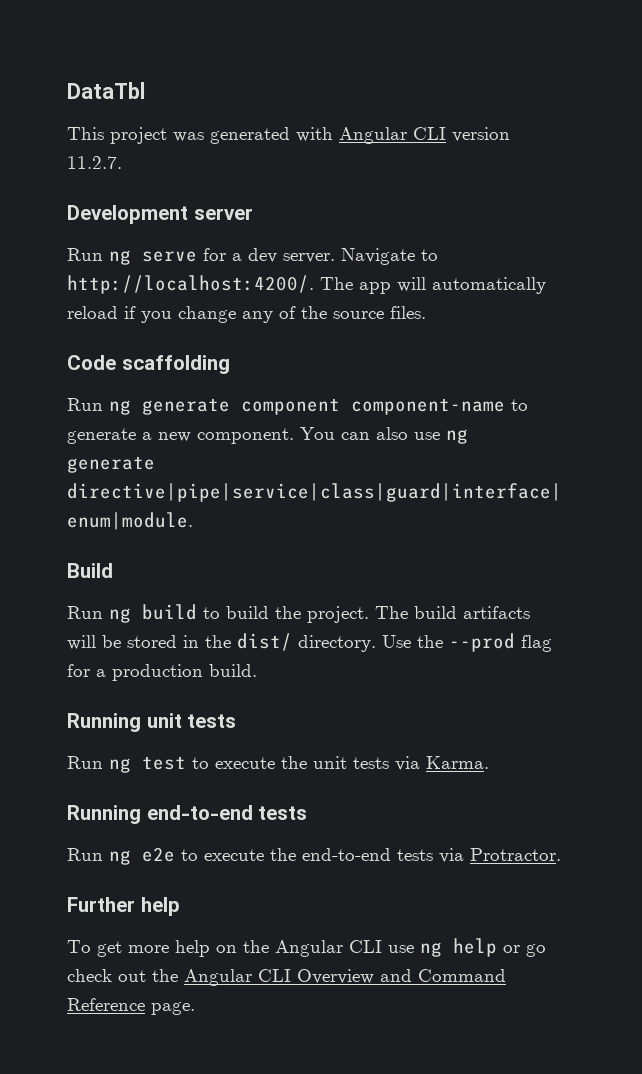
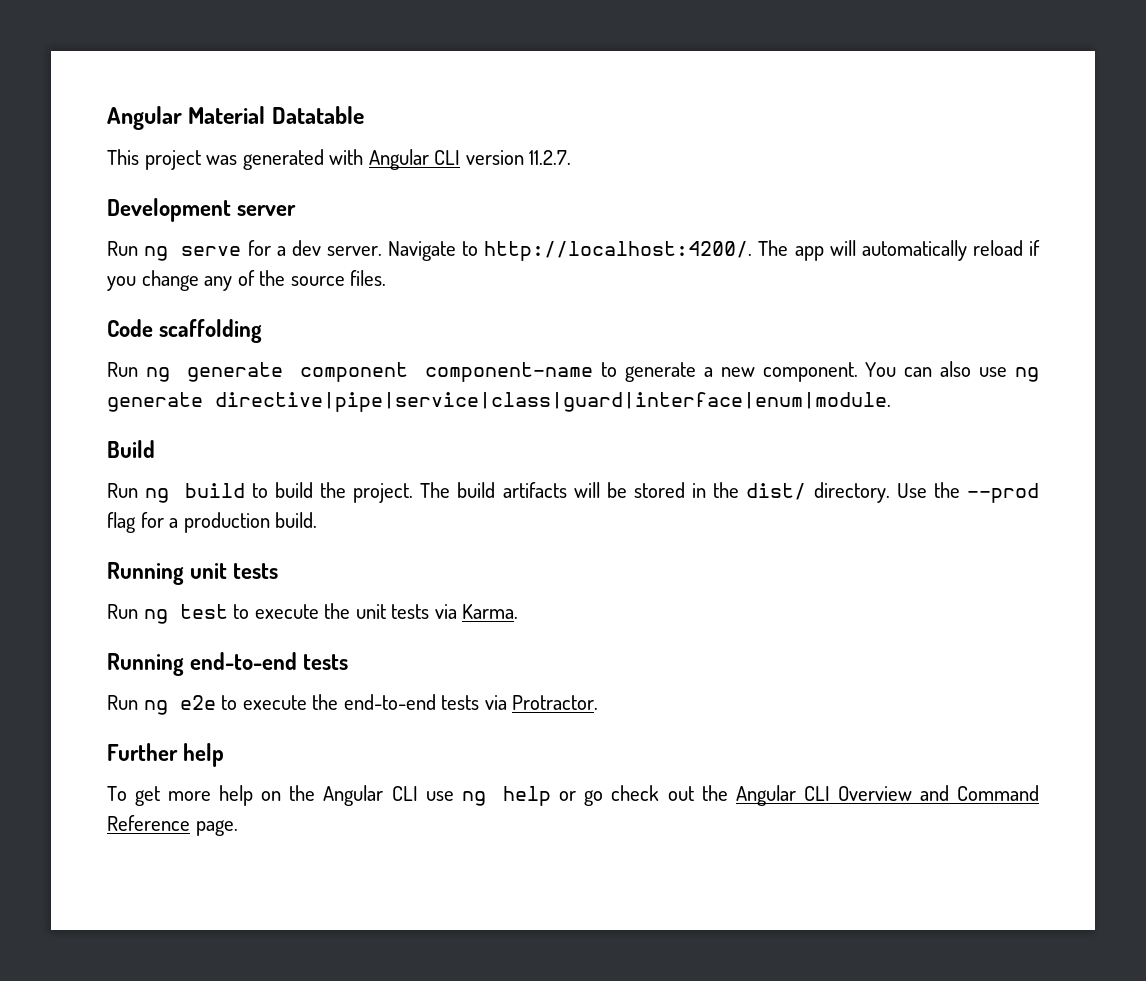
[67,82,145,99] DataTbl -> [107,106,364,130] Angular Material Datatable

